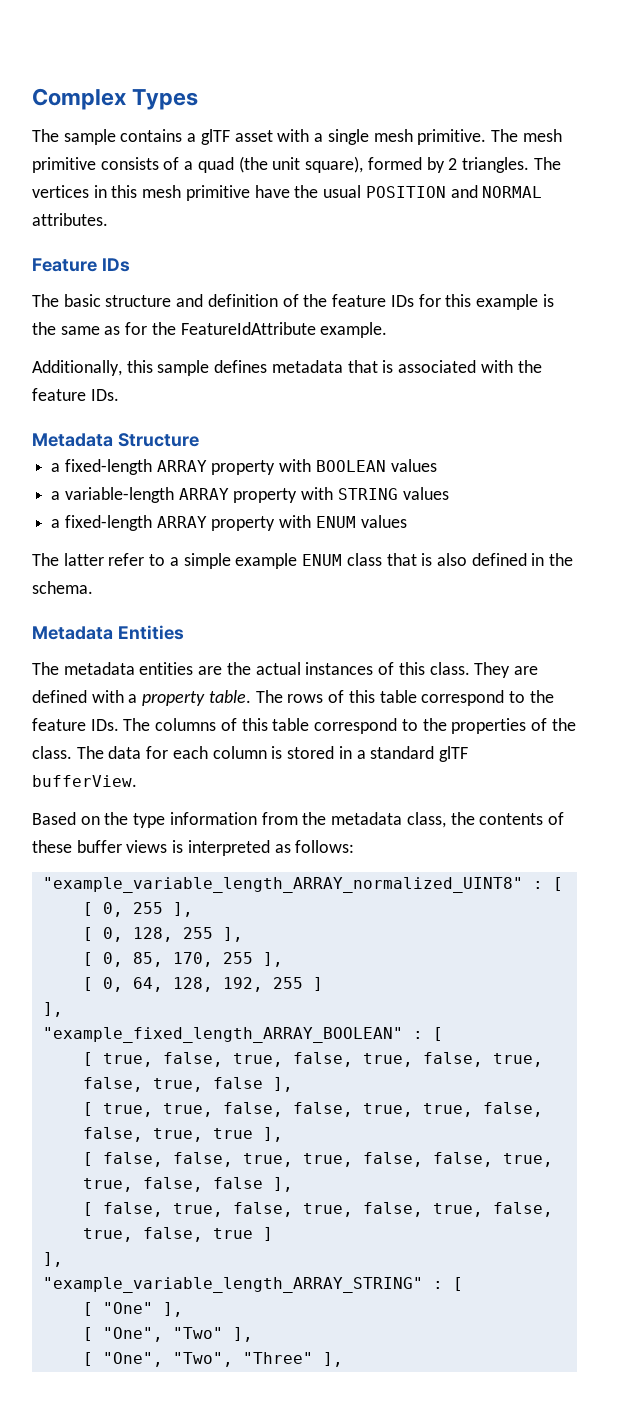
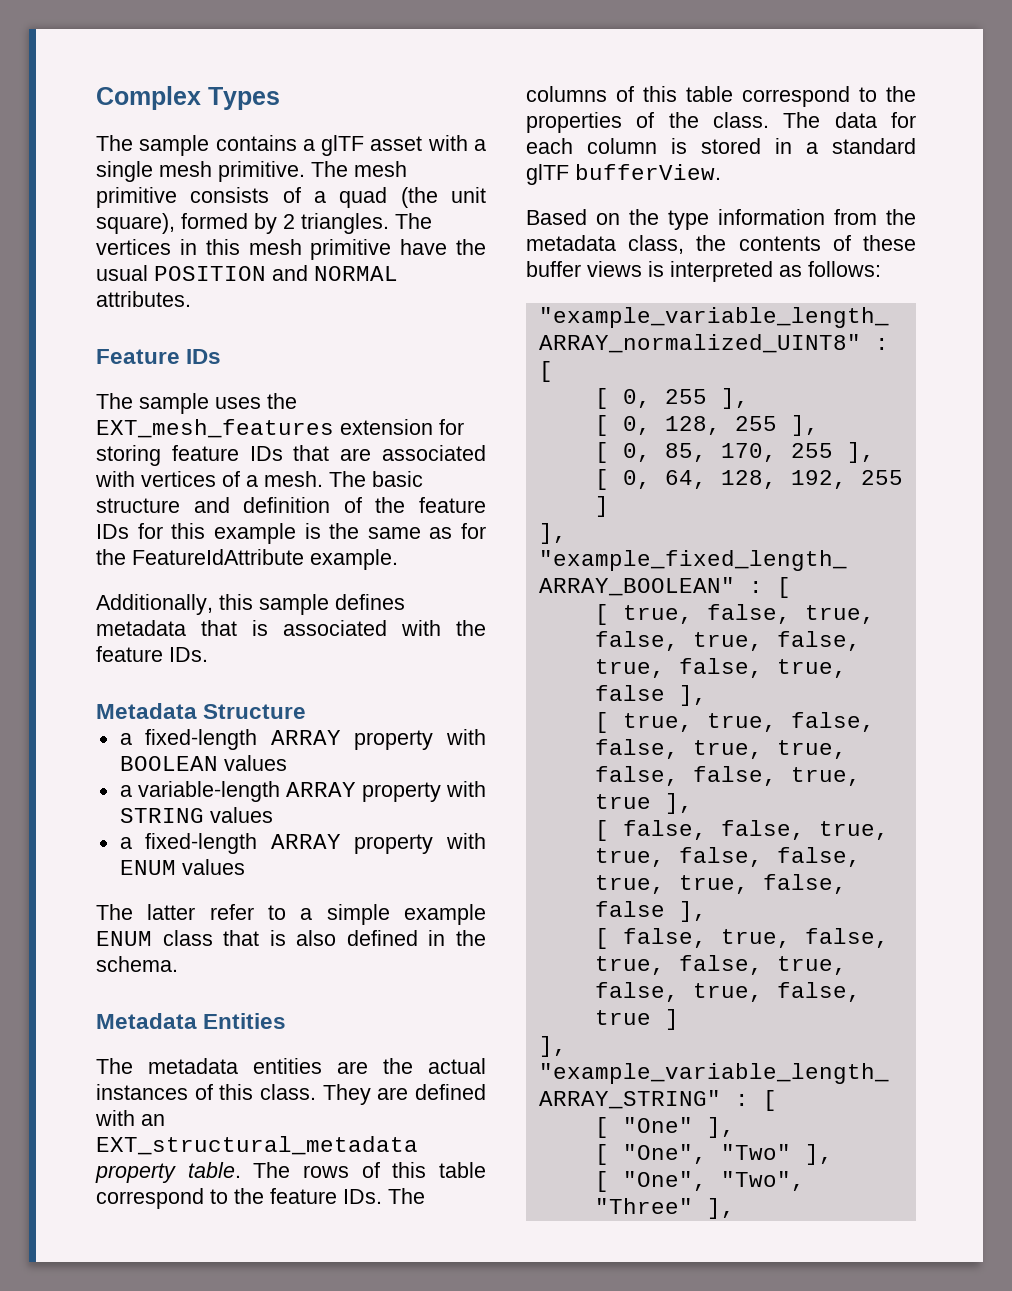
(59, 300) none -> [139,393,297,414] [96,419,464,438] [96,445,487,466] [95,471,366,487] sample uses the EXT_mesh_features extension for storing feature IDs that are associated with vertices of a mesh. The
[128,694,138,703] a -> [141,1114,165,1126] [96,1136,418,1155] an EXT_structural_metadata

